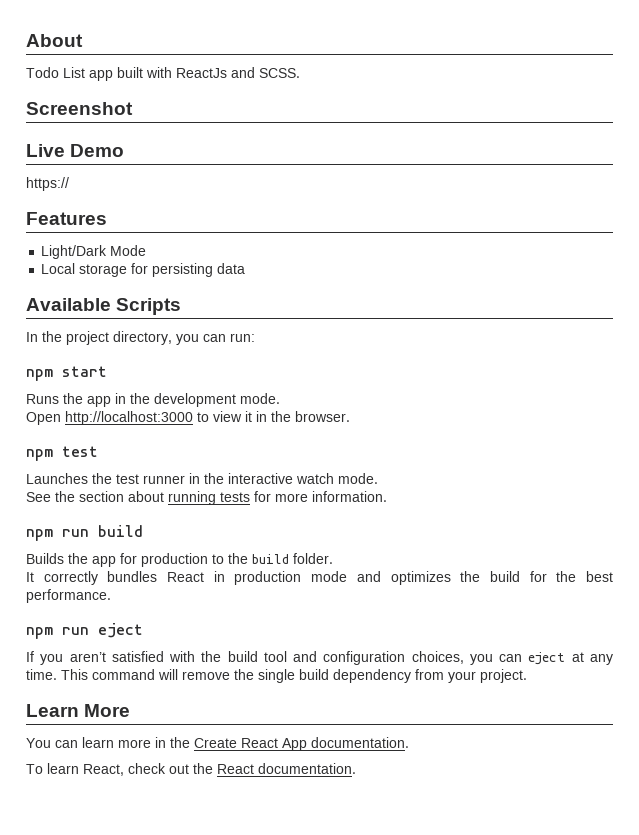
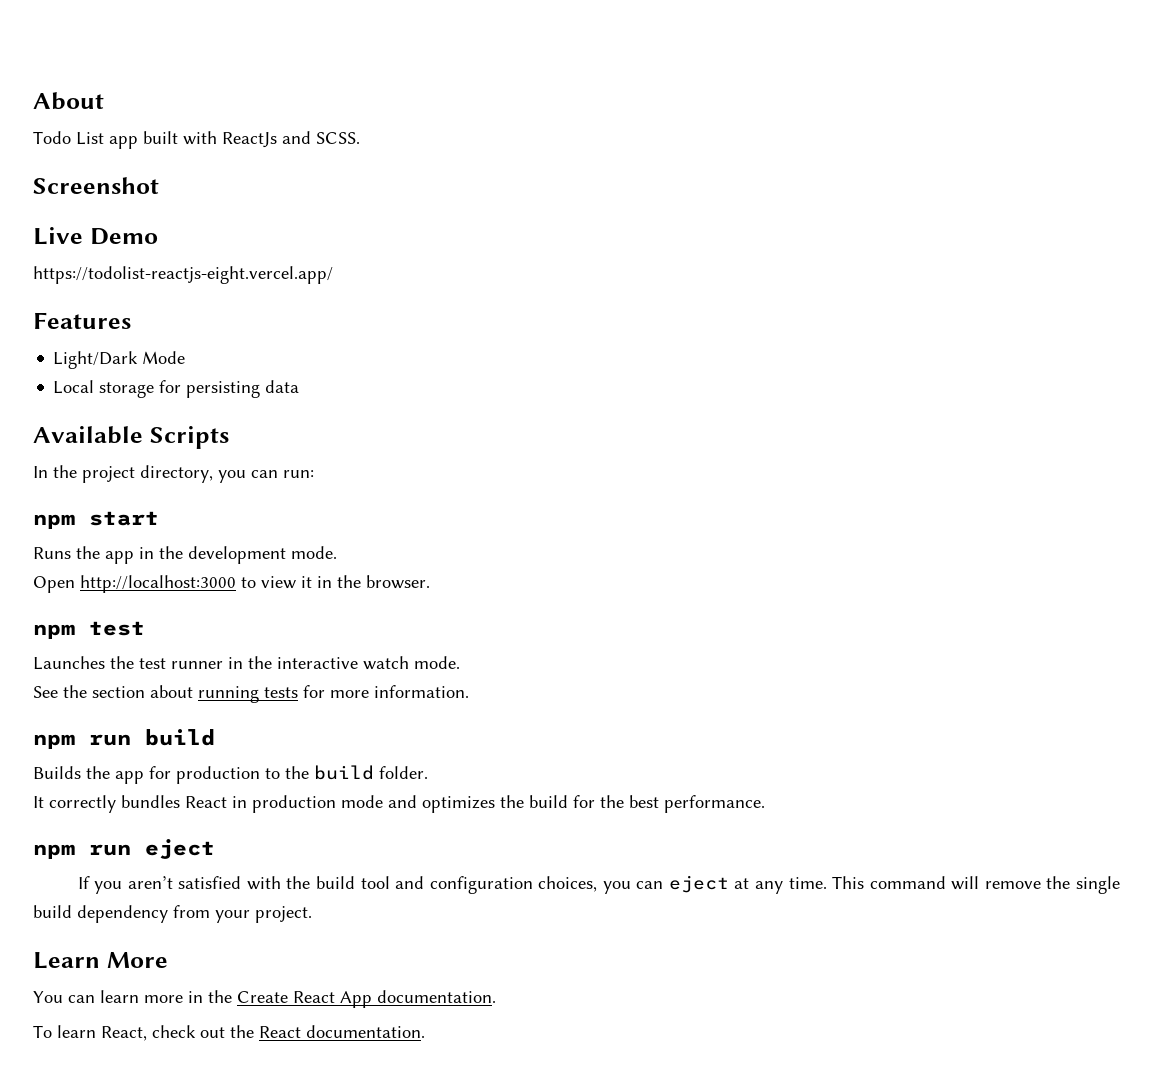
[26,177,69,191] https:// -> [33,266,333,284] https://todolist-reactjs-eight.vercel.app/

